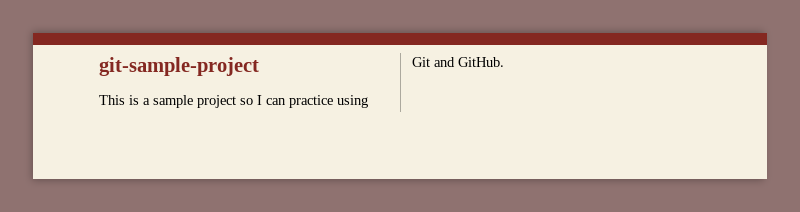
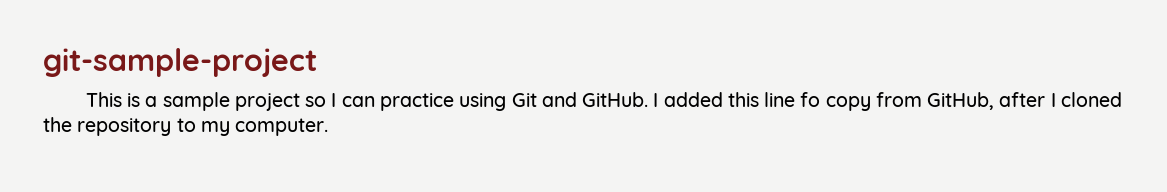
(504, 62) none -> [653,92,1122,111] [43,117,329,136] I added this line fo copy from GitHub, after I cloned the repository to my computer.

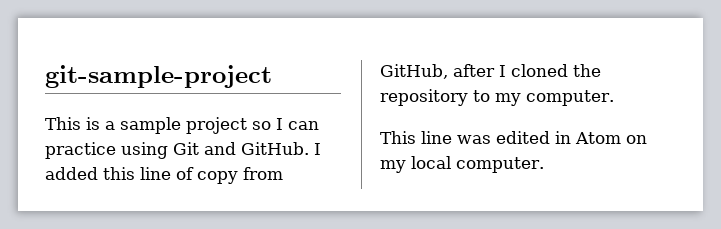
[800,92,821,107] fo -> [176,167,194,180] of
(329, 127) none -> [380,131,647,144] [380,156,544,173] // This line was edited in Atom on my local computer.

